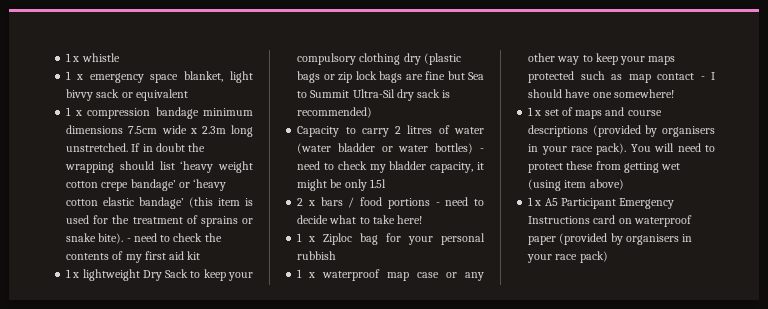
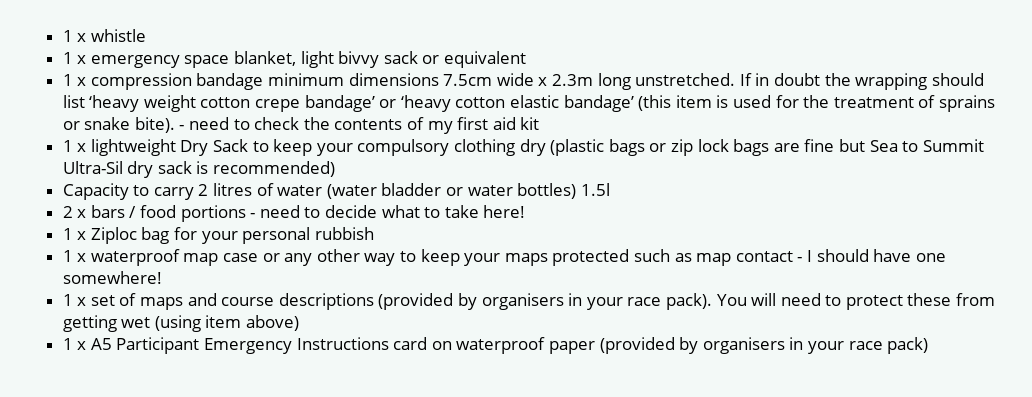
[480,148,484,152] [297,161,484,173] [297,179,367,191] - need to check my bladder capacity, it might be only -> (577, 191) none

